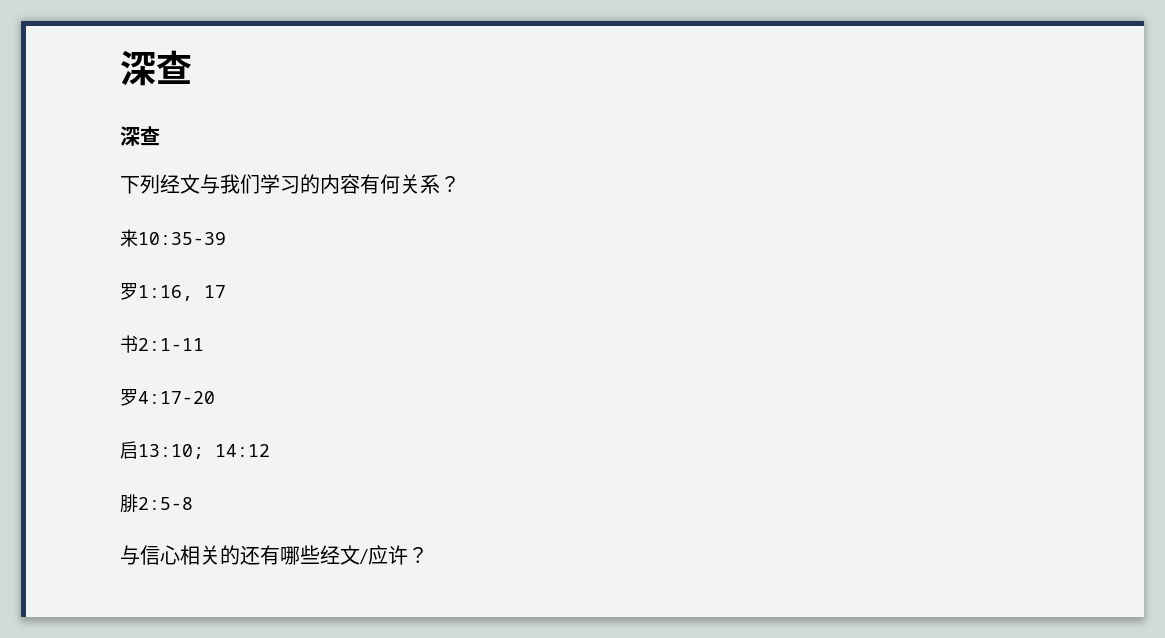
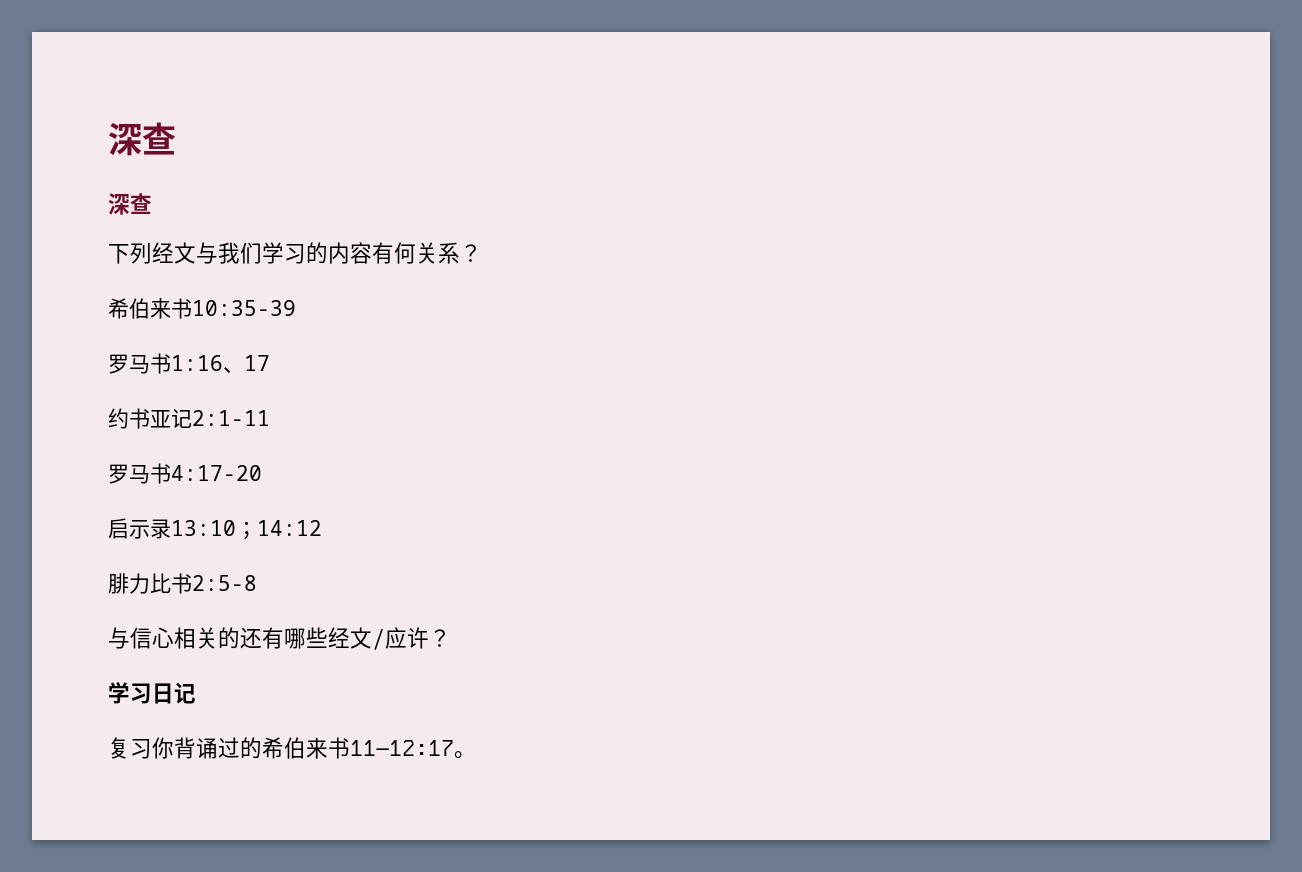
[120,229,138,247] 来 -> [108,298,192,319] 希伯来书
[138,285,193,301] 1:16, -> [129,353,244,374] 马书1:16、
[120,335,138,353] 书 -> [108,408,192,429] 约书亚记
(138, 397) none -> [129,463,171,484] 马书
[138,444,204,459] 13:10; -> [129,519,257,540] 示录13:10；
(138, 503) none -> [129,573,192,594] 力比书
(428, 555) none -> [108,682,196,704] [108,737,476,759] // 学习日记 // 复习你背诵过的希伯来书11–12:17。

